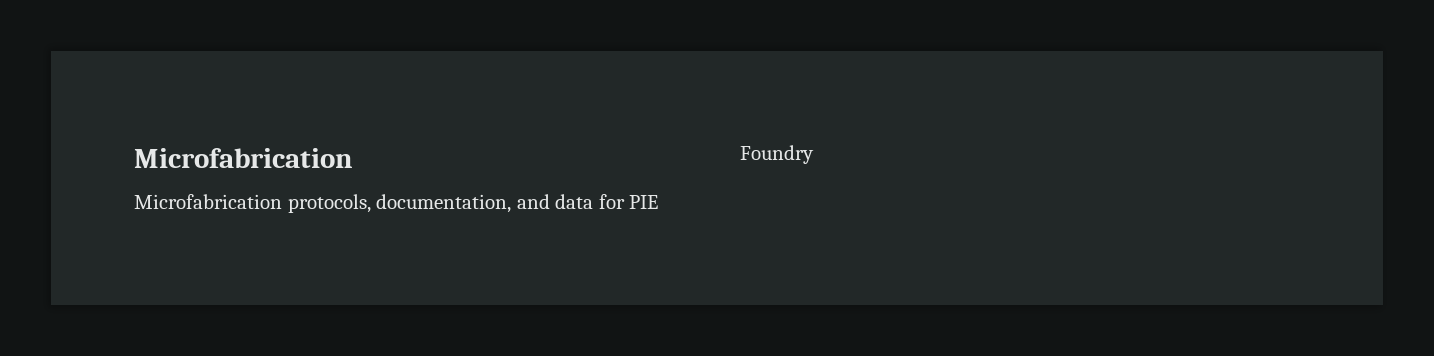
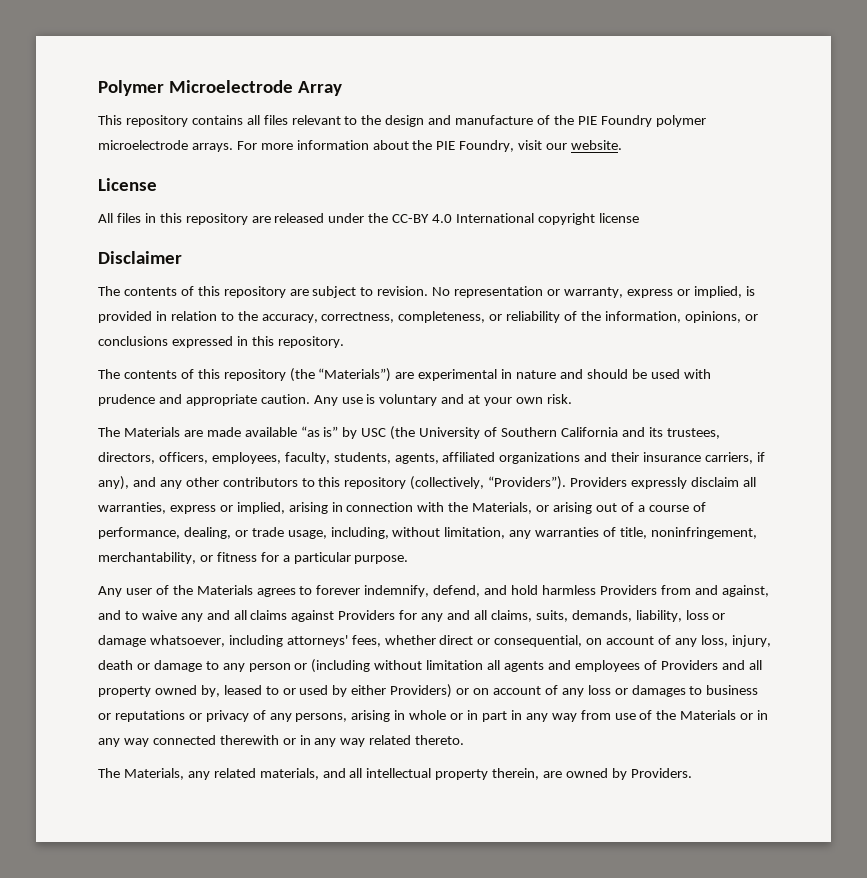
[134,148,353,168] [134,194,659,213] [740,145,814,164] Microfabrication // Microfabrication protocols, documentation, and data for PIE Foundry -> [98,80,342,96] [98,115,706,127] [98,140,623,152] [98,178,157,191] [98,213,639,225] [98,251,182,264] [98,286,755,298] [98,311,758,323] [98,336,344,348] [98,368,711,382] [98,394,572,406] [98,426,720,440] [98,452,765,464] [98,476,756,490] [98,502,706,514] [98,527,757,539] [98,552,409,564] [98,585,769,597] [98,610,726,622] [98,635,771,647] [98,659,762,673] [98,684,759,698] [98,710,769,722] [98,735,465,747] [98,768,692,780] Polymer Microelectrode Array // This repository contains all files relevant to the design and manufacture of the PIE Foundry polymer microelectrode arrays. For more information about the PIE Foundry, visit our website. // License // All files in this repository are released under the CC-BY 4.0 International copyright license // Disclaimer // The contents of this repository are subject to revision. No representation or warranty, express or implied, is provided in relation to the accuracy, correctness, completeness, or reliability of the information, opinions, or conclusions expressed in this repository. // The contents of this repository (the “Materials”) are experimental in nature and should be used with prudence and appropriate caution. Any use is voluntary and at your own risk. // The Materials are made available “as is” by USC (the University of Southern California and its trustees, directors, officers, employees, faculty, students, agents, affiliated organizations and their insurance carriers, if any), and any other contributors to this repository (collectively, “Providers”). Providers expressly disclaim all warranties, express or implied, arising in connection with the Materials, or arising out of a course of performance, dealing, or trade usage, including, without limitation, any warranties of title, noninfringement, merchantability, or fitness for a particular purpose. // Any user of the Materials agrees to forever indemnify, defend, and hold harmless Providers from and against, and to waive any and all claims against Providers for any and all claims, suits, demands, liability, loss or damage whatsoever, including attorneys' fees, whether direct or consequential, on account of any loss, injury, death or damage to any person or (including without limitation all agents and employees of Providers and all property owned by, leased to or used by either Providers) or on account of any loss or damages to business or reputations or privacy of any persons, arising in whole or in part in any way from use of the Materials or in any way connected therewith or in any way related thereto. // The Materials, any related materials, and all intellectual property therein, are owned by Providers.

